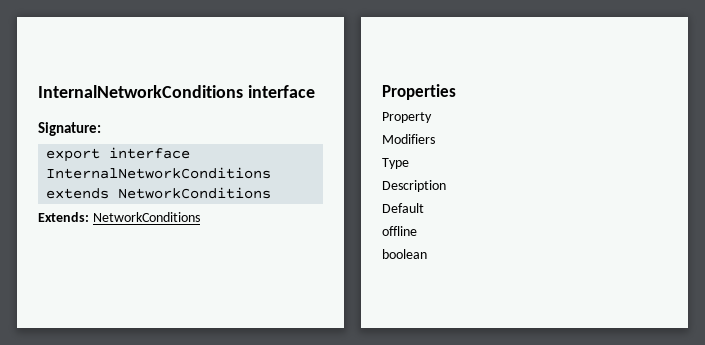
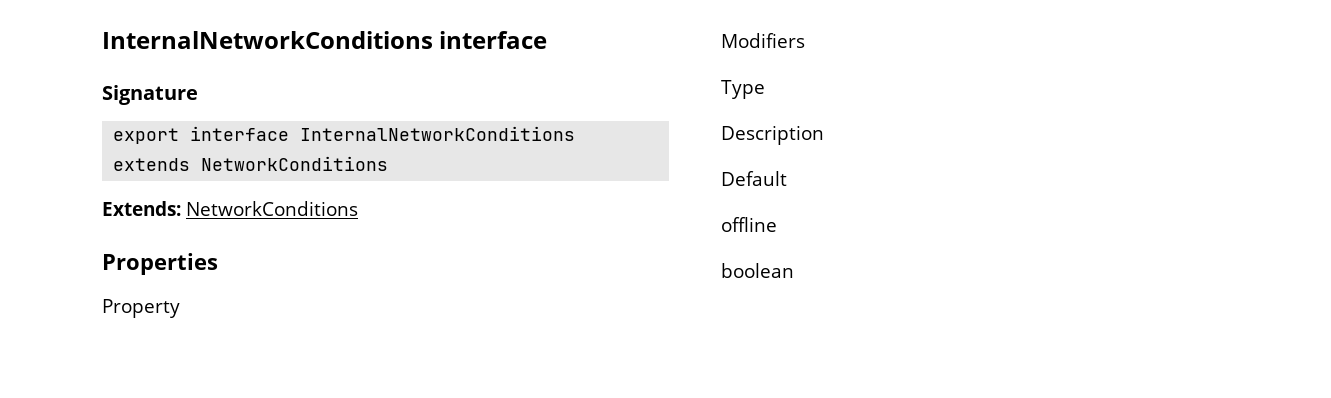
[38,122,101,136] Signature: -> [102,85,198,105] Signature

